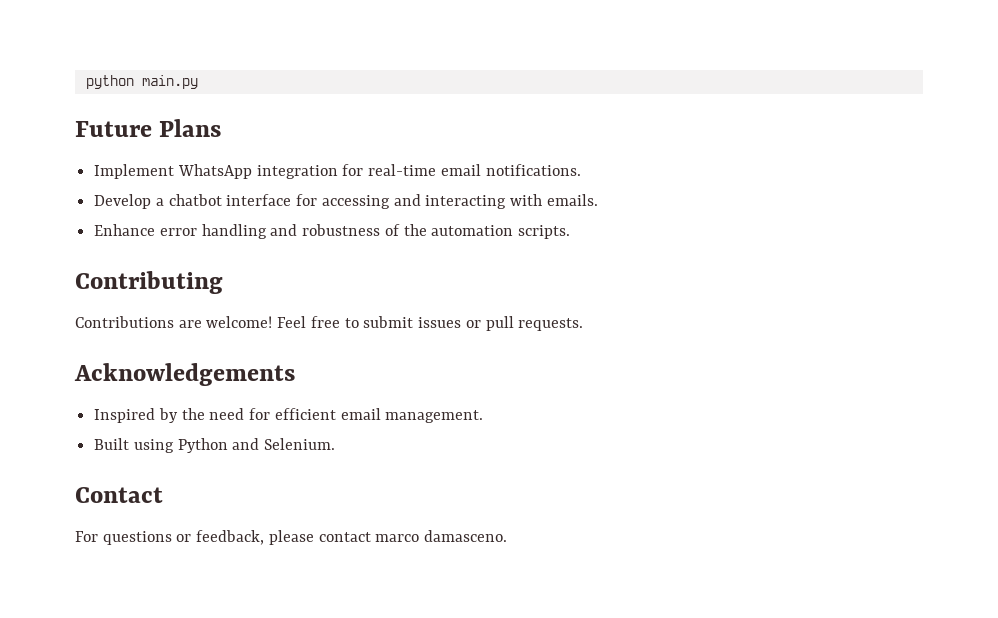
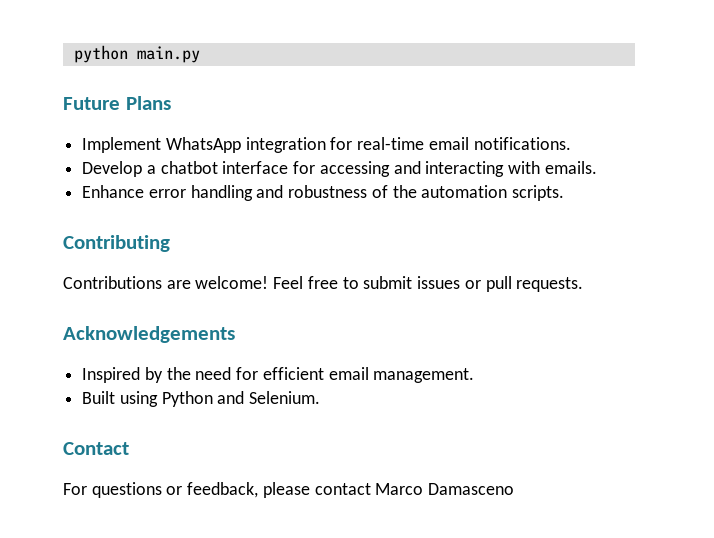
[375,530,508,542] marco damasceno. -> [375,483,515,495] Marco Damasceno

